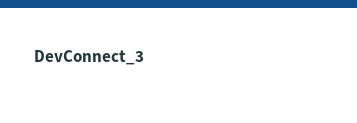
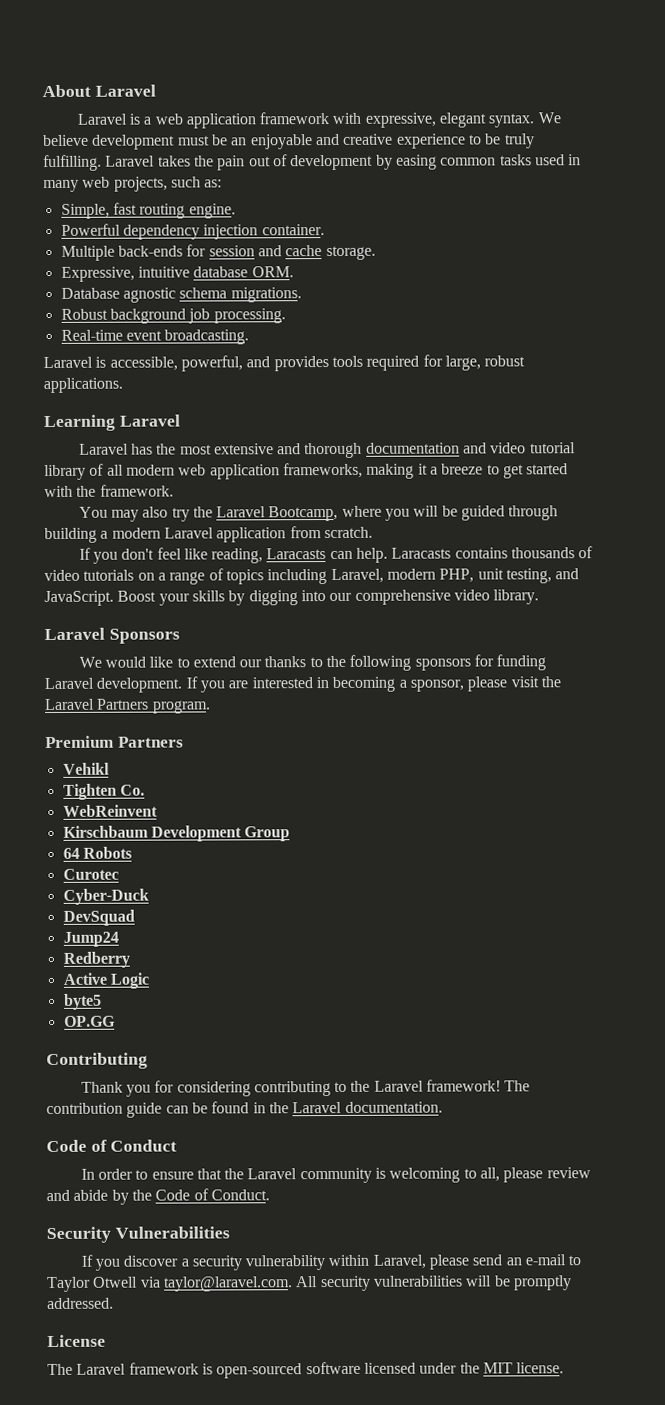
[34,50,144,65] DevConnect_3 -> [42,84,156,98] [76,112,561,129] [43,133,535,150] [43,154,582,172] [43,176,223,193] [60,202,236,219] [60,223,325,240] [60,244,376,261] [60,266,294,282] [60,287,302,303] [60,308,286,324] [60,329,250,345] [43,354,526,372] [43,377,123,394] [43,414,181,432] [78,442,576,459] [44,462,569,481] [44,484,174,498] [78,505,559,522] [44,526,373,544] [78,546,594,564] [44,568,580,585] [44,589,540,607] [44,627,180,644] [78,654,547,671] [44,676,561,693] [44,698,211,714] [45,735,184,749] [62,762,110,775] [62,783,145,800] [62,804,158,817] [62,825,291,842] [62,846,132,859] [62,868,119,880] [62,888,149,905] [62,909,135,926] [62,931,119,947] [62,951,130,968] [62,972,149,989] [63,993,102,1010] [63,1015,116,1027] [46,1052,148,1070] [80,1079,531,1097] [46,1101,443,1118] [46,1139,178,1153] [80,1167,591,1184] [46,1188,270,1205] [46,1226,230,1244] [80,1254,582,1271] [47,1275,572,1292] [47,1297,114,1309] [47,1334,106,1347] [47,1361,565,1379] About Laravel // Laravel is a web application framework with expressive, elegant syntax. We believe development must be an enjoyable and creative experience to be truly fulfilling. Laravel takes the pain out of development by easing common tasks used in many web projects, such as: // Simple, fast routing engine. // Powerful dependency injection container. // Multiple back-ends for session and cache storage. // Expressive, intuitive database ORM. // Database agnostic schema migrations. // Robust background job processing. // Real-time event broadcasting. // Laravel is accessible, powerful, and provides tools required for large, robust applications. // Learning Laravel // Laravel has the most extensive and thorough documentation and video tutorial library of all modern web application frameworks, making it a breeze to get started with the framework. // You may also try the Laravel Bootcamp, where you will be guided through building a modern Laravel application from scratch. // If you don't feel like reading, Laracasts can help. Laracasts contains thousands of video tutorials on a range of topics including Laravel, modern PHP, unit testing, and JavaScript. Boost your skills by digging into our comprehensive video library. // Laravel Sponsors // We would like to extend our thanks to the following sponsors for funding Laravel development. If you are interested in becoming a sponsor, please visit the Laravel Partners program. // Premium Partners // Vehikl // Tighten Co. // WebReinvent // Kirschbaum Development Group // 64 Robots // Curotec // Cyber-Duck // DevSquad // Jump24 // Redberry // Active Logic // byte5 // OP.GG // Contributing // Thank you for considering contributing to the Laravel framework! The contribution guide can be found in the Laravel documentation. // Code of Conduct // In order to ensure that the Laravel community is welcoming to all, please review and abide by the Code of Conduct. // Security Vulnerabilities // If you discover a security vulnerability within Laravel, please send an e-mail to Taylor Otwell via taylor@laravel.com. All security vulnerabilities will be promptly addressed. // License // The Laravel framework is open-sourced software licensed under the MIT license.

